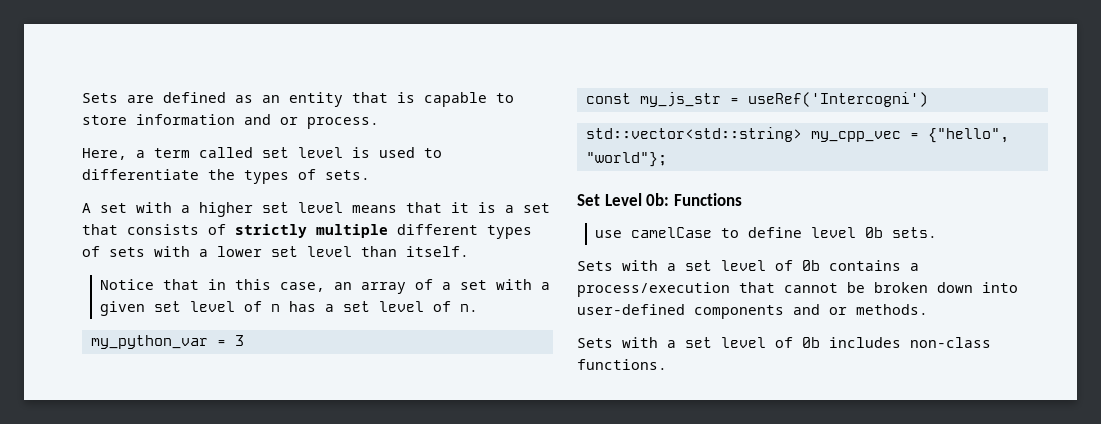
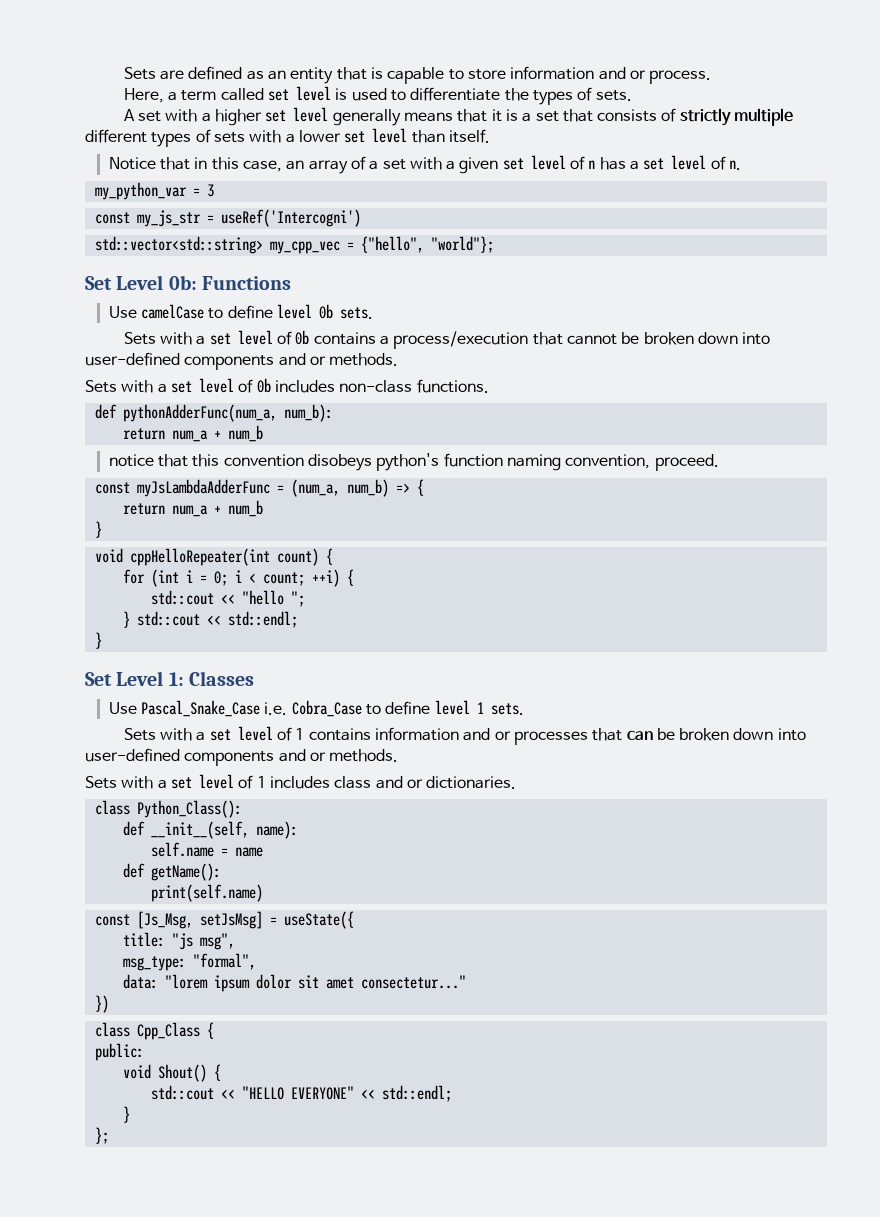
(343, 207) none -> [332,109,401,126] generally
[594,230,622,238] use -> [108,306,137,318] Use
(667, 364) none -> [94,404,333,422] [122,425,263,442] [108,453,719,471] [94,479,424,497] [122,500,263,517] [94,521,102,538] [94,548,333,566] [122,569,354,587] [150,590,305,607] [122,611,298,628] [94,632,102,649] [85,671,254,686] [108,700,524,717] [123,726,806,745] [85,748,399,766] [85,774,517,789] [94,800,242,818] [122,821,298,839] [150,842,263,857] [122,863,221,881] [150,884,263,902] [94,911,354,929] [122,932,235,950] [122,953,256,971] [122,974,466,992] [94,995,109,1013] [94,1022,214,1040] [94,1043,144,1061] [122,1064,221,1082] [150,1085,452,1102] [122,1106,130,1123] [94,1127,109,1144] // def pythonAdderFunc(num_a, num_b): // return num_a + num_b // notice that this convention disobeys python's function naming convention, proceed. // const myJsLambdaAdderFunc = (num_a, num_b) => { // return num_a + num_b // } // void cppHelloRepeater(int count) { // for (int i = 0; i < count; ++i) { // std::cout << "hello "; // } std::cout << std::endl; // } // Set Level 1: Classes // Use Pascal_Snake_Case i.e. Cobra_Case to define level 1 sets. // Sets with a set level of 1 contains information and or processes that can be broken down into user-defined components and or methods. // Sets with a set level of 1 includes class and or dictionaries. // class Python_Class(): // def __init__(self, name): // self.name = name // def getName(): // print(self.name) // const [Js_Msg, setJsMsg] = useState({ // title: "js msg", // msg_type: "formal", // data: "lorem ipsum dolor sit amet consectetur..." // }) // class Cpp_Class { // public: // void Shout() { // std::cout << "HELLO EVERYONE" << std::endl; // } // };

